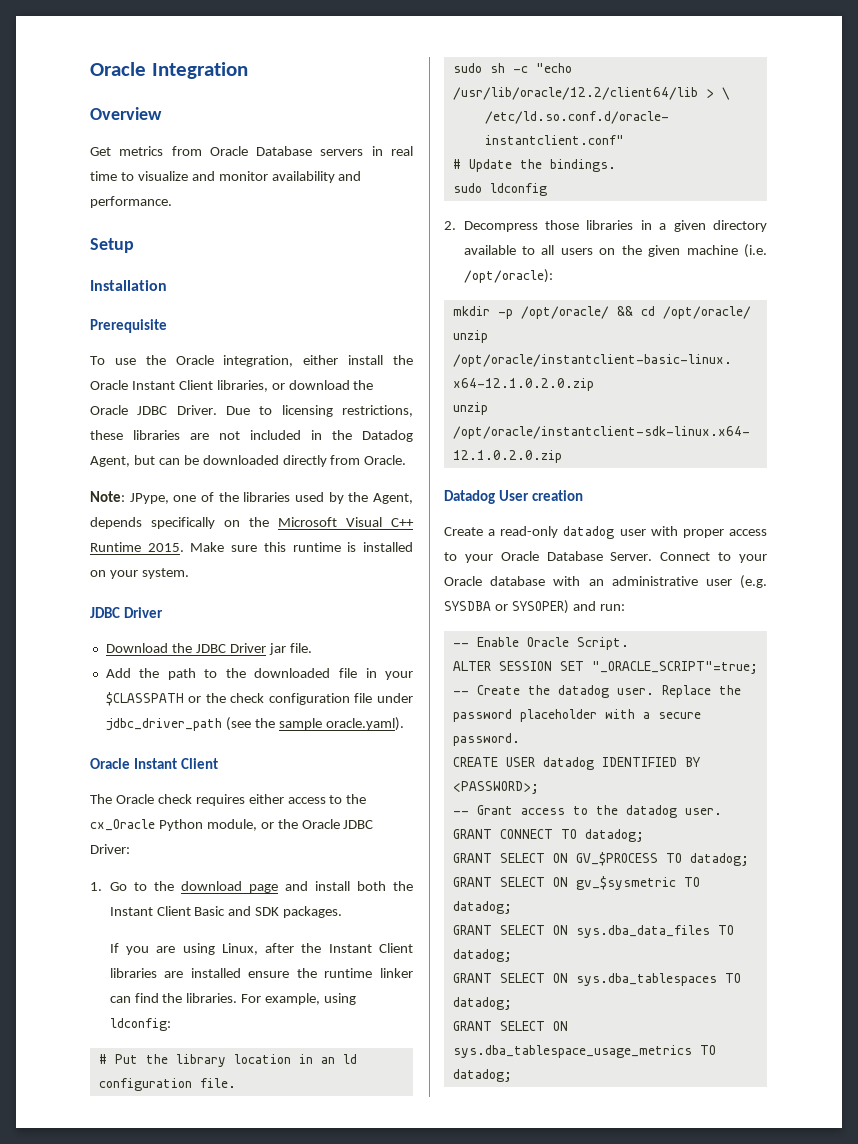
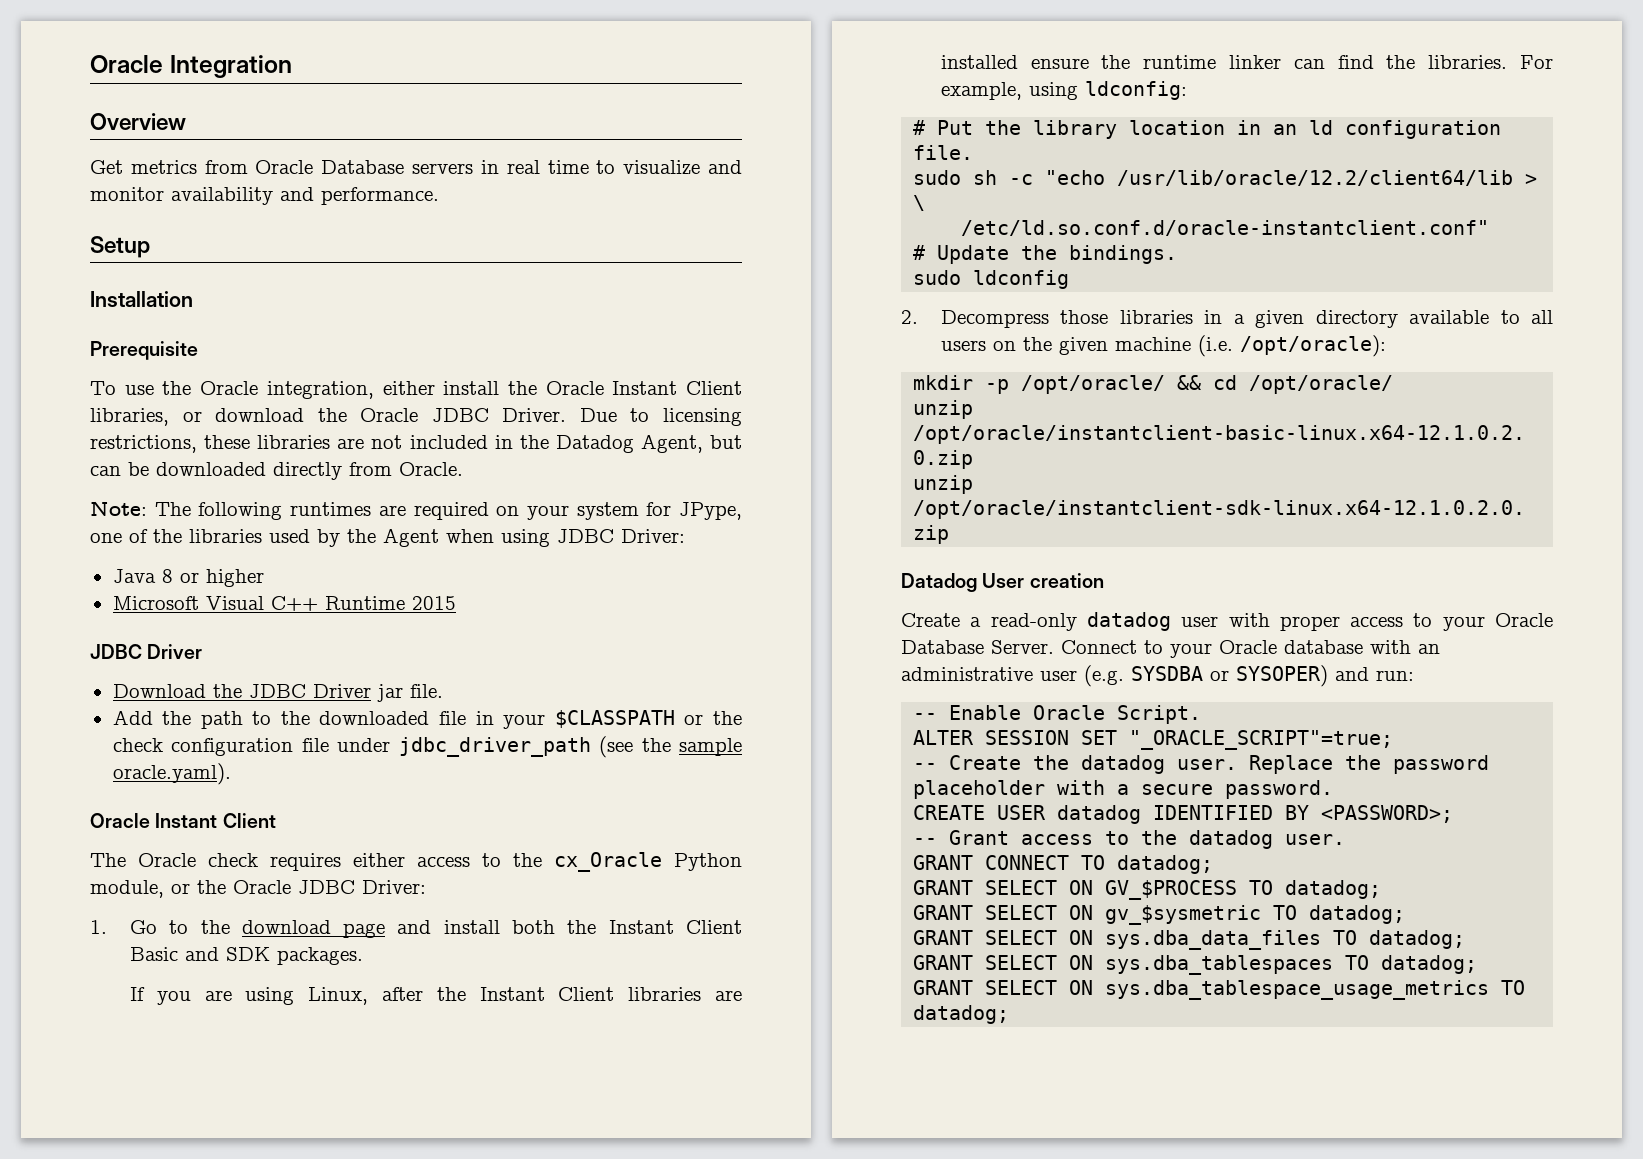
(125, 496) none -> [154,502,672,520] The following runtimes are required on your system for
[373,493,413,504] [90,517,414,529] [90,542,414,552] [90,568,189,579] Agent, depends specifically on the Microsoft Visual C++ Runtime 2015. Make sure this runtime is installed on your system. -> [383,528,685,547] [112,569,264,587] [112,596,456,611] Agent when using JDBC Driver: // Java 8 or higher // Microsoft Visual C++ Runtime 2015

